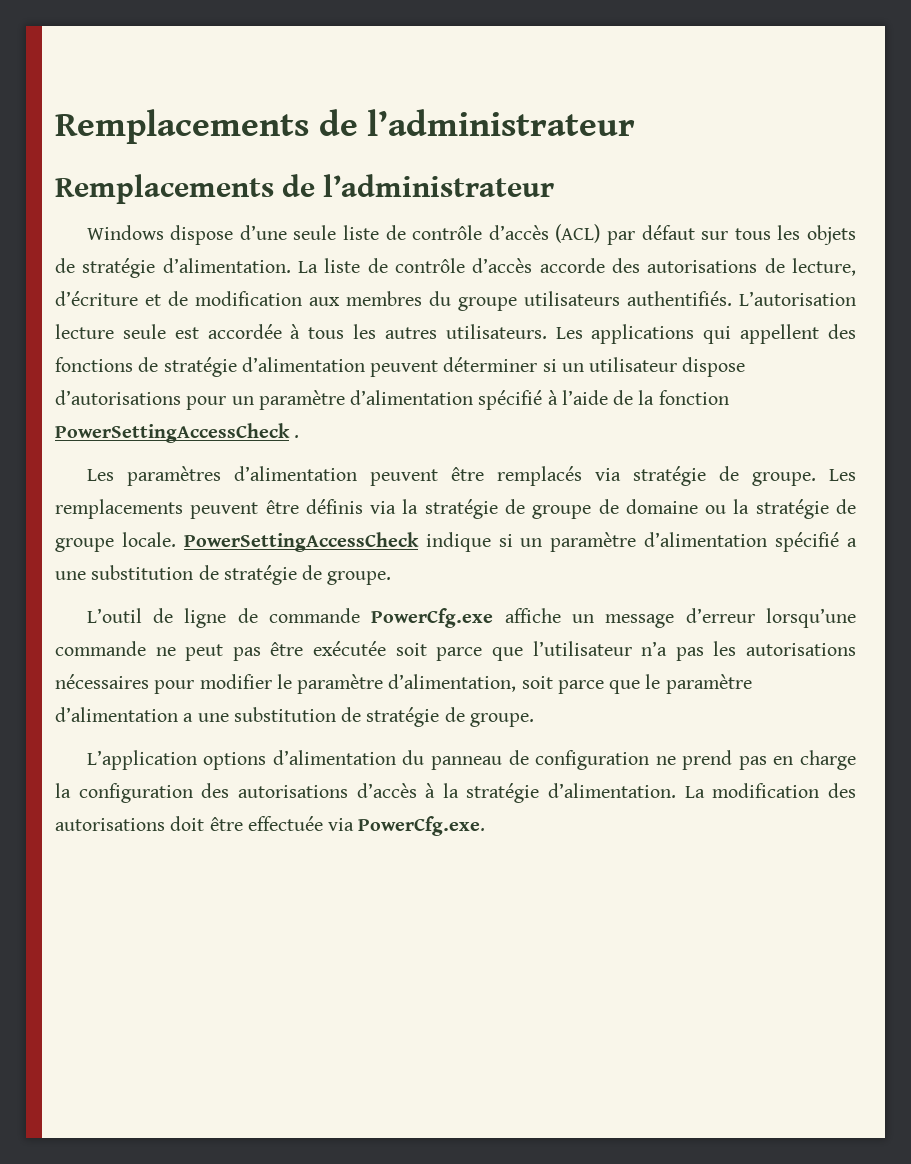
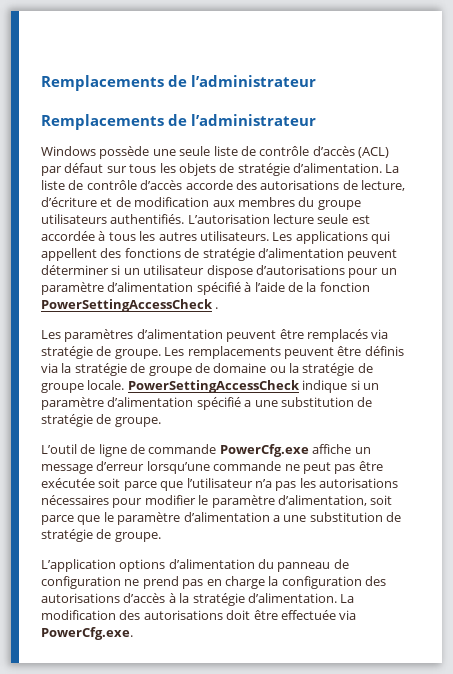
[170,225,287,245] dispose d’une -> [99,146,176,159] possède une

